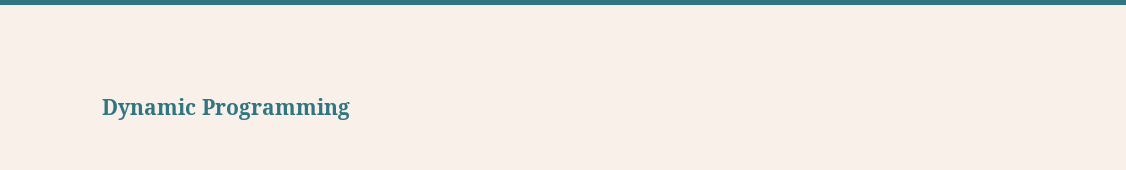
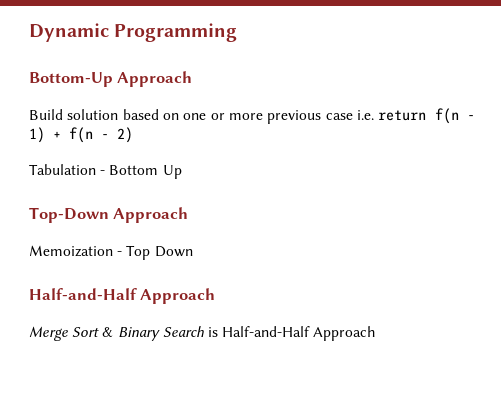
(350, 109) none -> [29,71,193,87] [29,108,475,124] [29,127,133,143] [29,164,182,179] [29,207,189,223] [29,245,193,260] [29,288,216,304] [29,326,377,341] // Bottom-Up Approach // Build solution based on one or more previous case i.e. return f(n - 1) + f(n - 2) // Tabulation - Bottom Up // Top-Down Approach // Memoization - Top Down // Half-and-Half Approach // Merge Sort & Binary Search is Half-and-Half Approach

